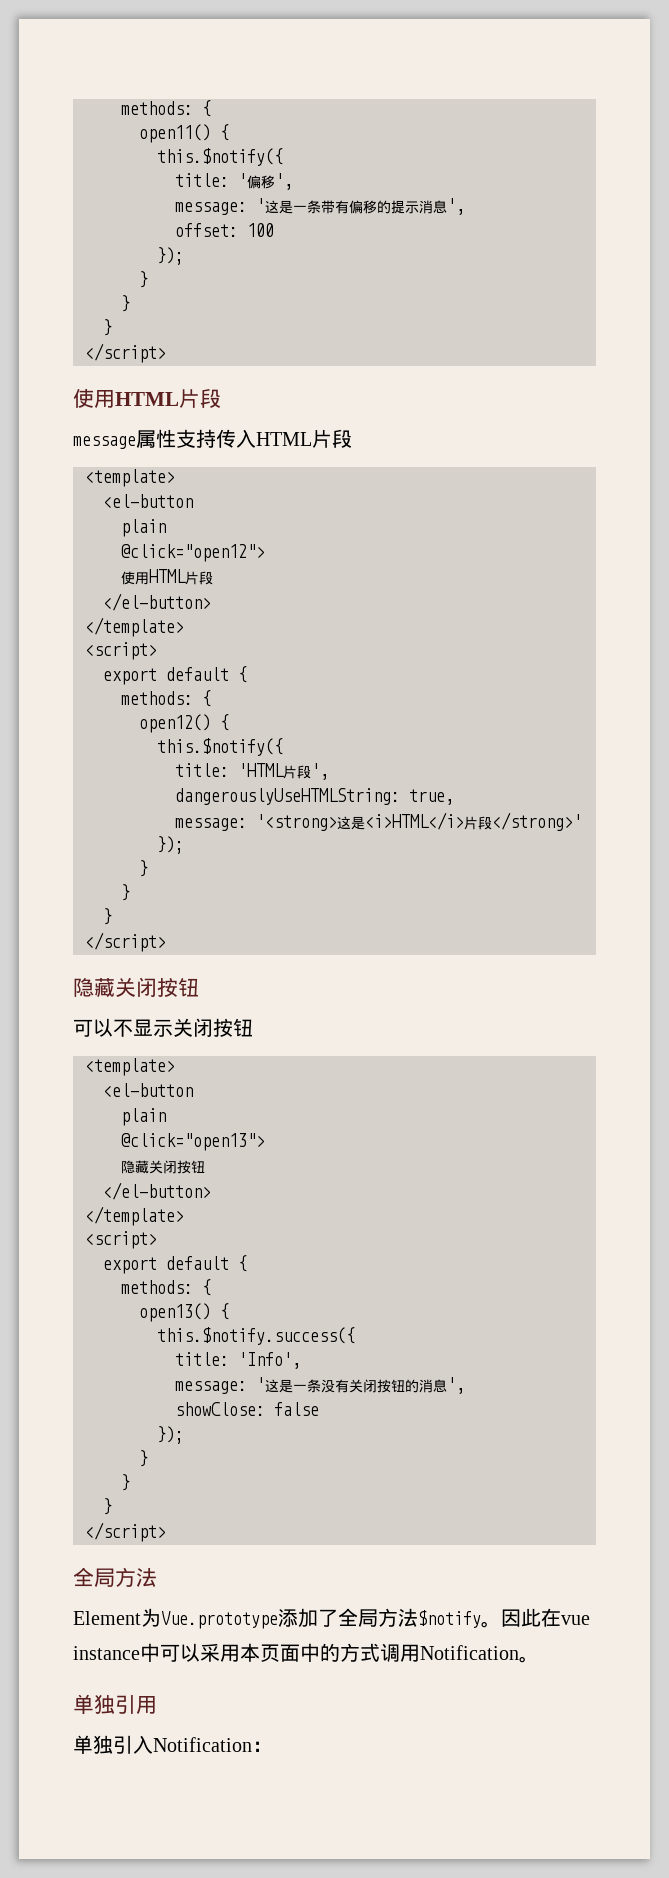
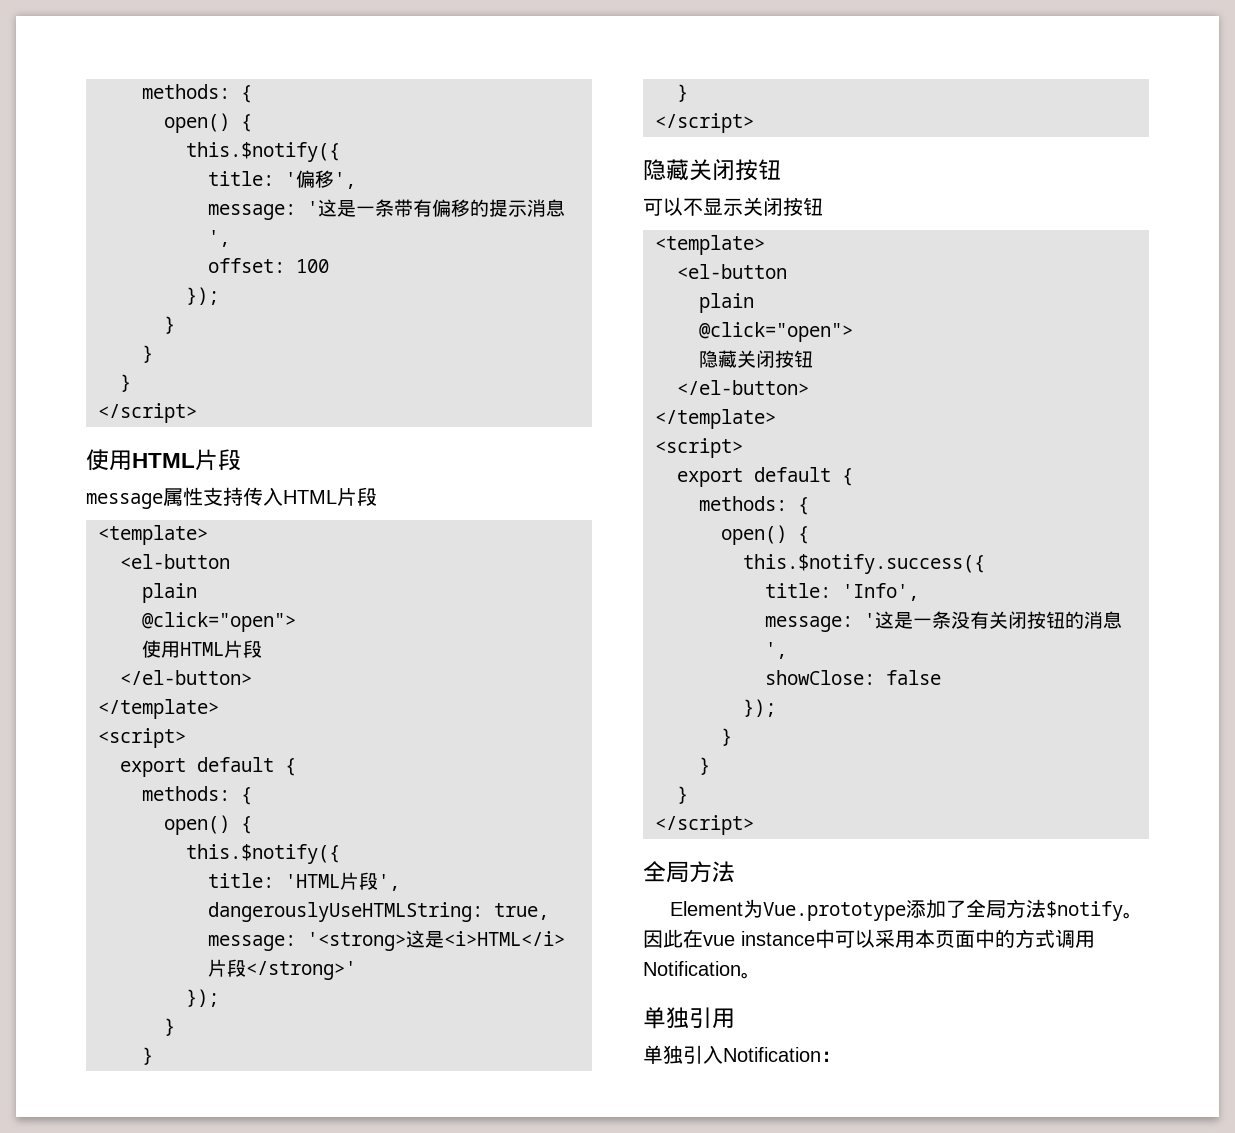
[121,100,211,117] [139,124,211,143] methods: { // open11() -> [142,84,252,103] [164,113,230,133] methods: { // open()
[121,544,265,562] @click="open12"> -> [142,612,296,632] @click="open">
[139,714,211,733] open12() -> [164,815,230,835] open()
[121,1133,265,1151] @click="open13"> -> [699,322,853,342] @click="open">
[139,1303,211,1322] open13() -> [721,525,787,545] open()

